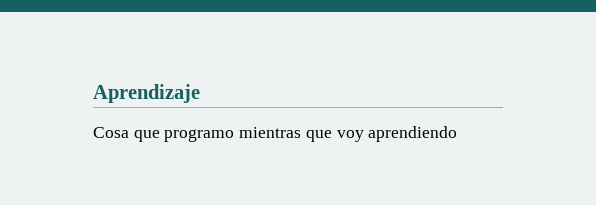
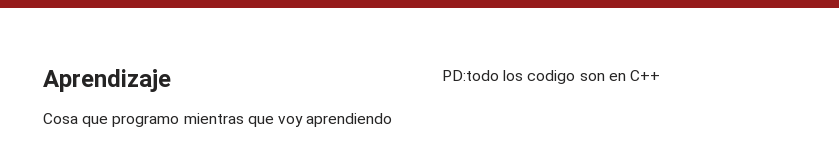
(458, 134) none -> [442,70,660,84] PD:todo los codigo son en C++

